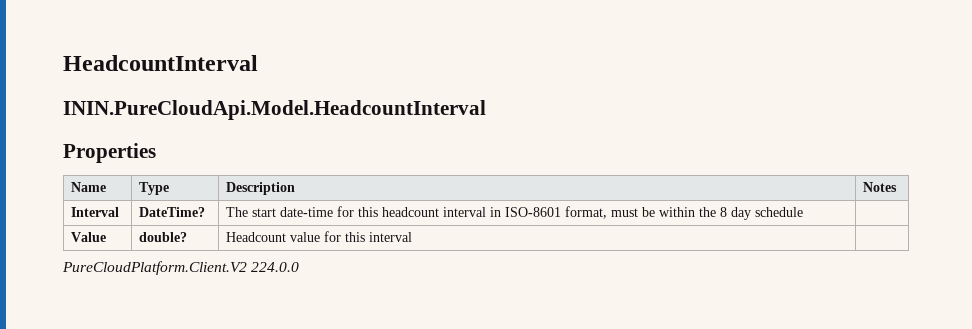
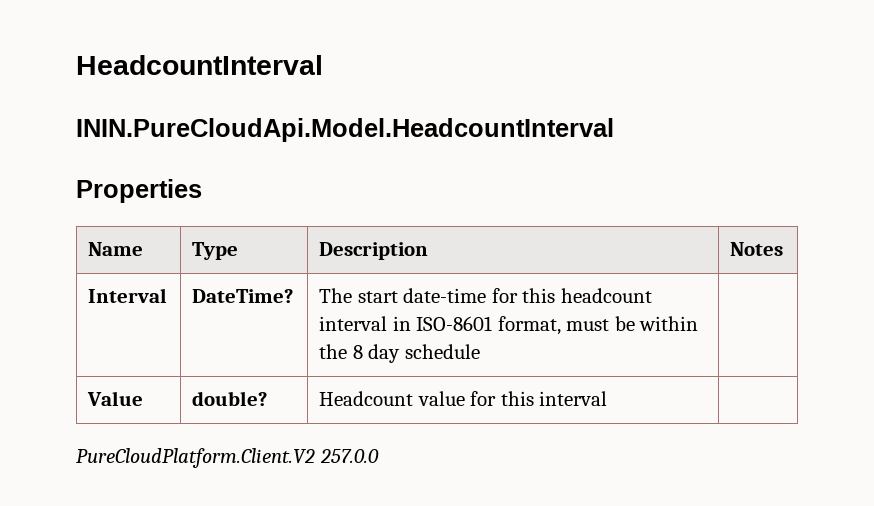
[251,262,300,272] 224.0.0 -> [319,449,379,463] 257.0.0

